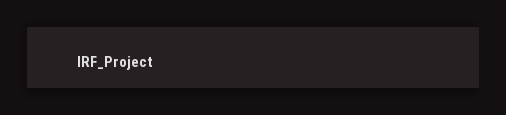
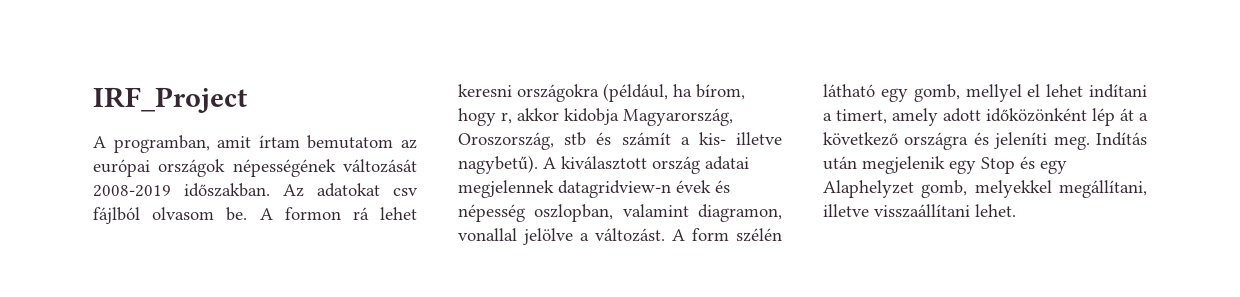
(153, 63) none -> [93,135,417,153] [93,159,417,177] [93,183,418,197] [93,207,417,224] [458,83,745,102] [458,108,733,126] [458,132,782,150] [458,155,749,174] [458,180,730,198] [458,204,782,222] [458,228,782,245] [823,84,1147,102] [823,108,1148,126] [823,132,1147,150] [823,156,1067,174] [823,180,1147,198] [823,204,1016,218] // A programban, amit írtam bemutatom az európai országok népességének változását 2008-2019 időszakban. Az adatokat csv fájlból olvasom be. A formon rá lehet keresni országokra (például, ha bírom, hogy r, akkor kidobja Magyarország, Oroszország, stb és számít a kis- illetve nagybetű). A kiválasztott ország adatai megjelennek datagridview-n évek és népesség oszlopban, valamint diagramon, vonallal jelölve a változást. A form szélén látható egy gomb, mellyel el lehet indítani a timert, amely adott időközönként lép át a következő országra és jeleníti meg. Indítás után megjelenik egy Stop és egy Alaphelyzet gomb, melyekkel megállítani, illetve visszaállítani lehet.

